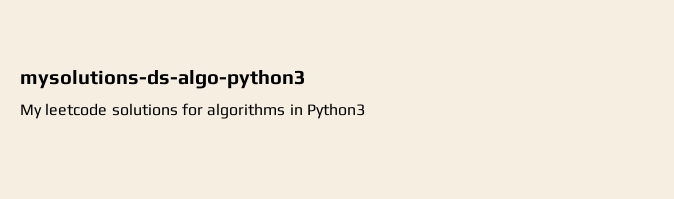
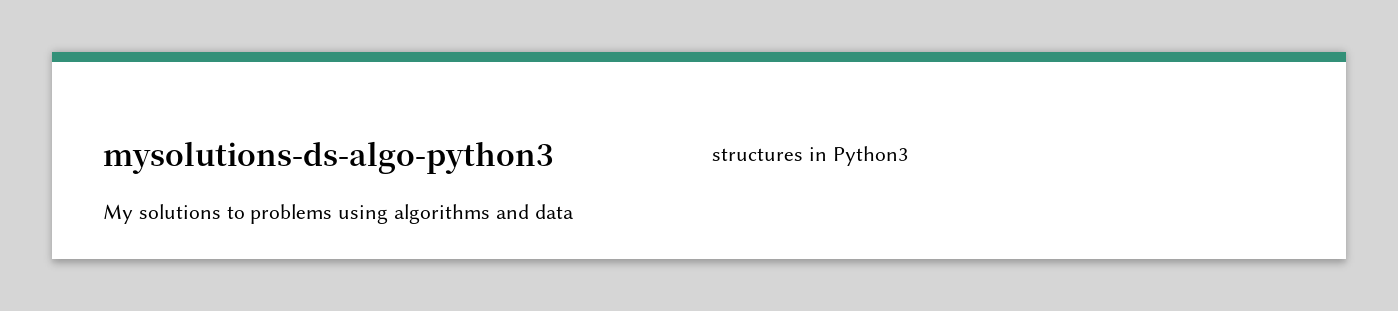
[45,103,286,119] leetcode solutions for algorithms -> [138,204,574,224] [712,148,803,161] solutions to problems using algorithms and data structures

